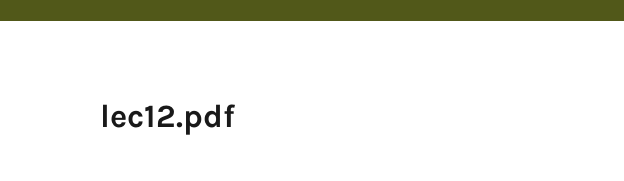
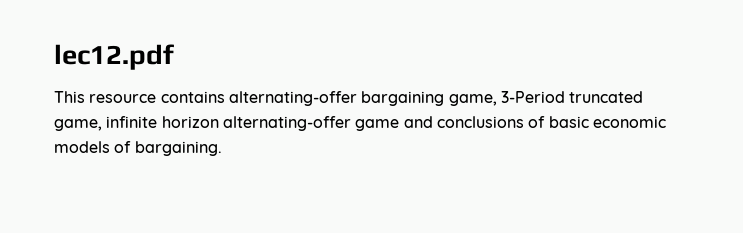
(236, 119) none -> [54,91,644,106] [54,116,666,131] [54,141,222,156] // This resource contains alternating-offer bargaining game, 3-Period truncated game, infinite horizon alternating-offer game and conclusions of basic economic models of bargaining.

